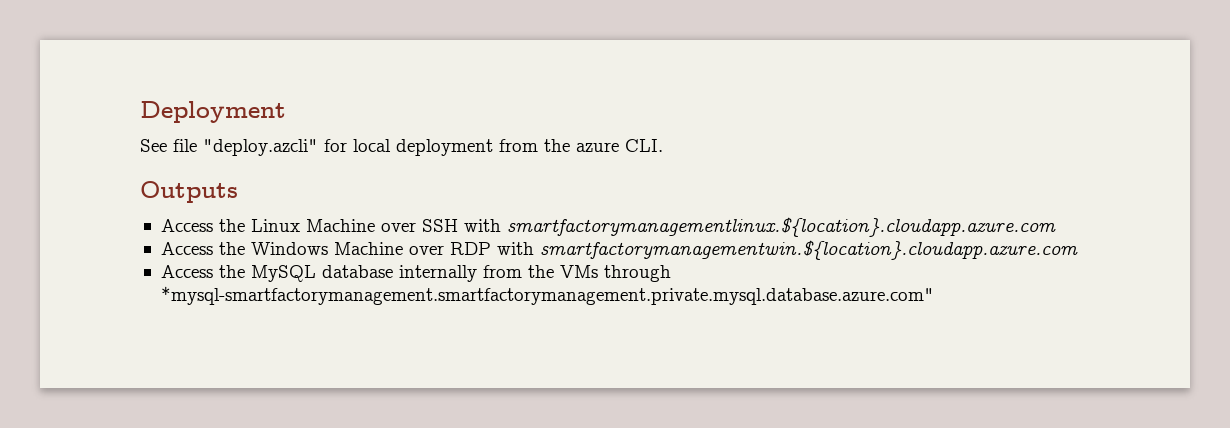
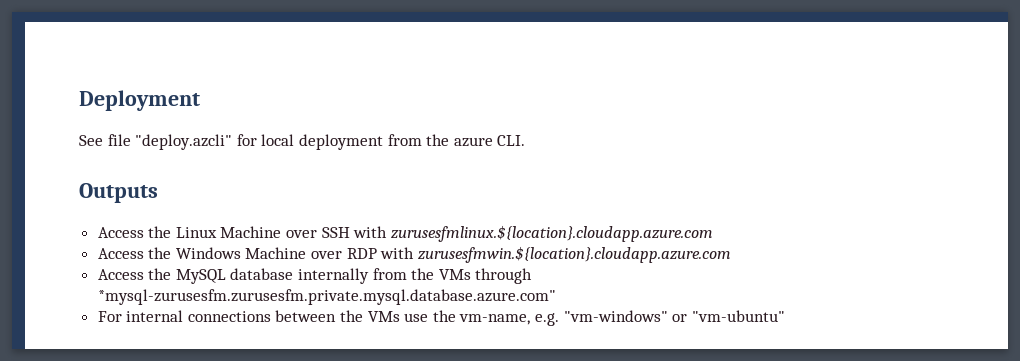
[506,217,1056,237] smartfactorymanagementlinux.${location}.cloudapp.azure.com -> [390,225,713,242] zurusesfmlinux.${location}.cloudapp.azure.com
[539,240,1078,260] smartfactorymanagementwin.${location}.cloudapp.azure.com -> [417,246,731,263] zurusesfmwin.${location}.cloudapp.azure.com
[160,286,934,305] *mysql-smartfactorymanagement.smartfactorymanagement.private.mysql.database.azure.com" -> [97,289,556,305] [97,310,785,326] *mysql-zurusesfm.zurusesfm.private.mysql.database.azure.com" // For internal connections between the VMs use the vm-name, e.g. "vm-windows" or "vm-ubuntu"

